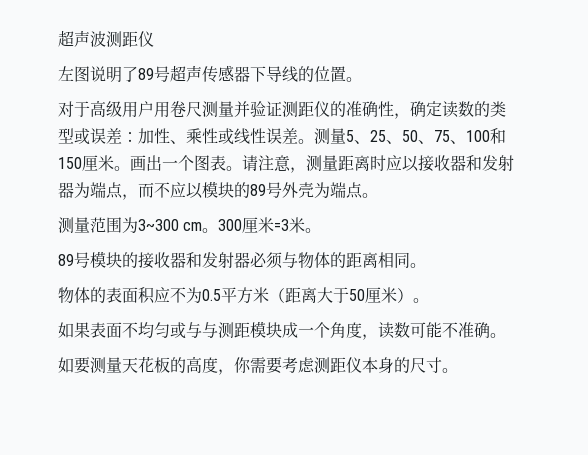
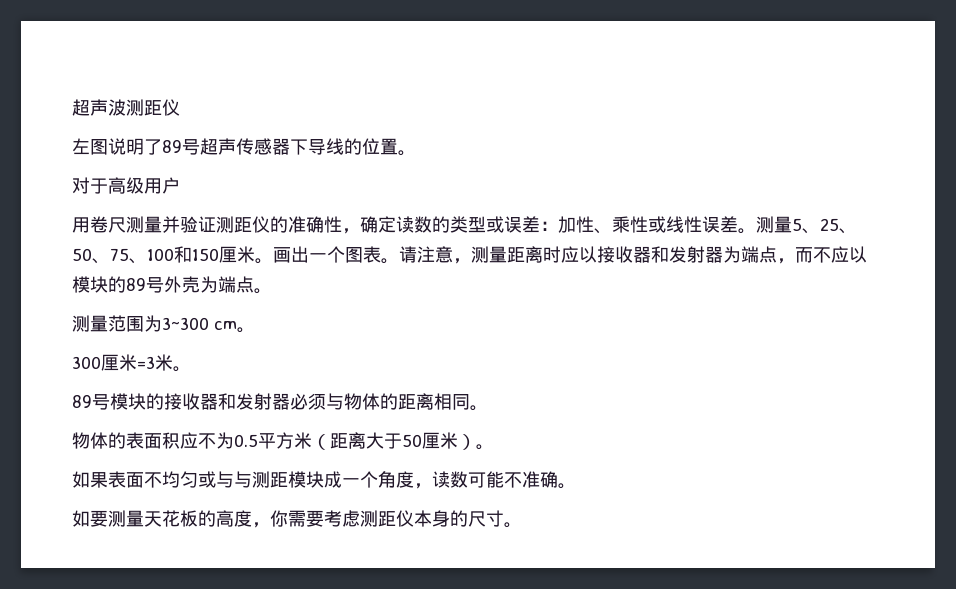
(154, 109) none -> (180, 185) //
(219, 230) none -> (255, 330) //

